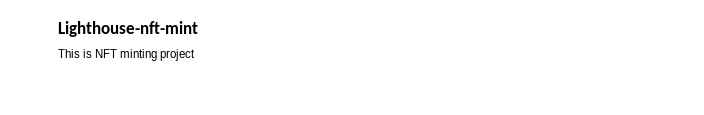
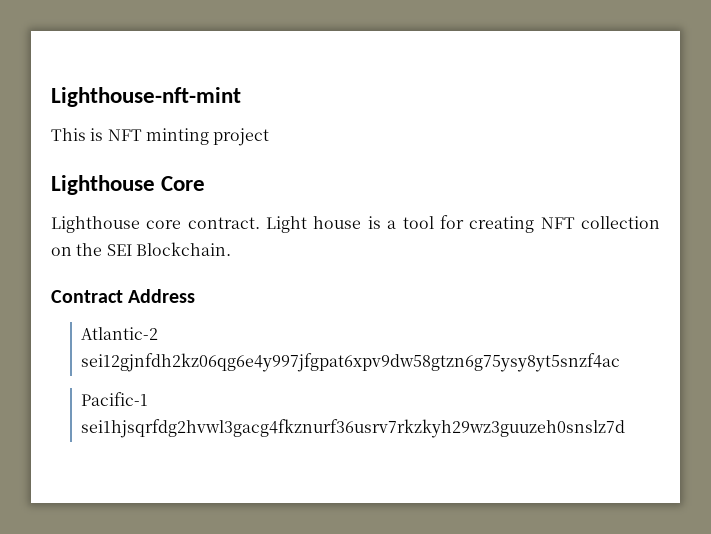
(196, 55) none -> [51,175,206,195] [51,215,661,233] [51,242,231,256] [51,289,196,303] [80,327,158,340] [80,353,620,372] [80,392,148,406] [80,419,625,438] // Lighthouse Core // Lighthouse core contract. Light house is a tool for creating NFT collection on the SEI Blockchain. // Contract Address // Atlantic-2 sei12gjnfdh2kz06qg6e4y997jfgpat6xpv9dw58gtzn6g75ysy8yt5snzf4ac // Pacific-1 sei1hjsqrfdg2hvwl3gacg4fkznurf36usrv7rkzkyh29wz3guuzeh0snslz7d

